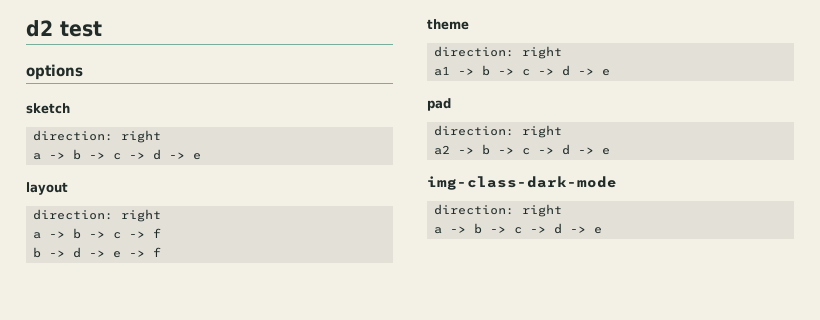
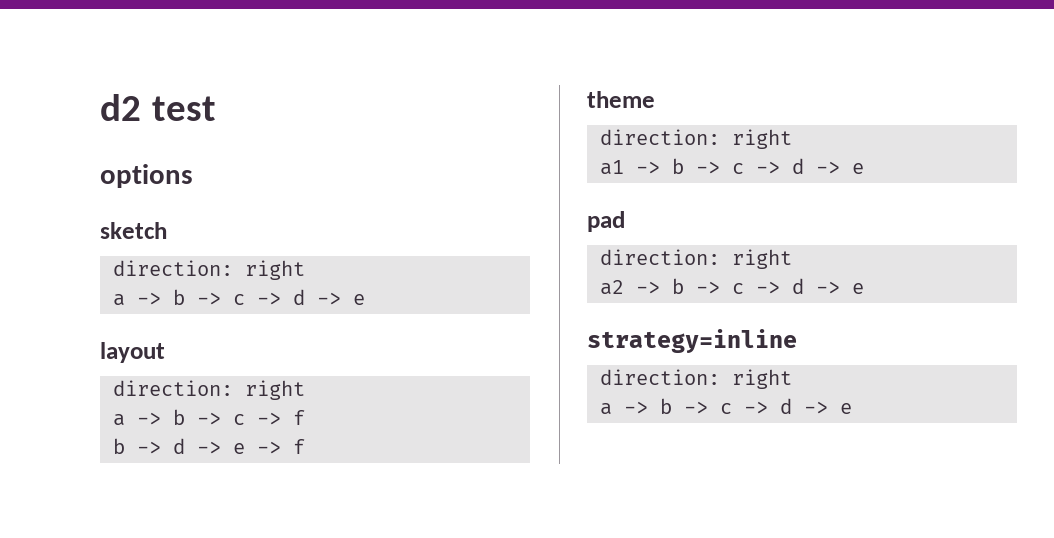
[427,176,617,190] img-class-dark-mode -> [587,329,797,353] strategy=inline

